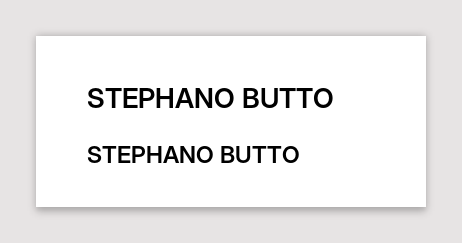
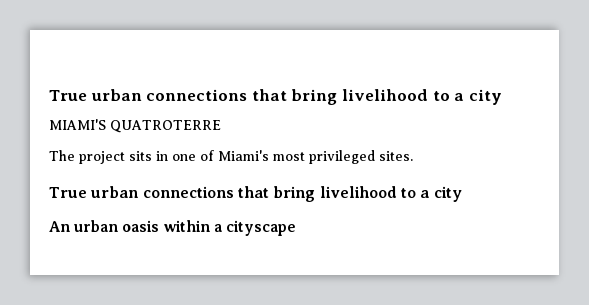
[87,88,335,108] [87,146,301,163] STEPHANO BUTTO // STEPHANO BUTTO -> [49,89,502,105] [49,119,221,133] [49,150,413,164] [49,186,462,202] [49,220,296,236] True urban connections that bring livelihood to a city // MIAMI'S QUATROTERRE // The project sits in one of Miami's most privileged sites. // True urban connections that bring livelihood to a city // An urban oasis within a cityscape

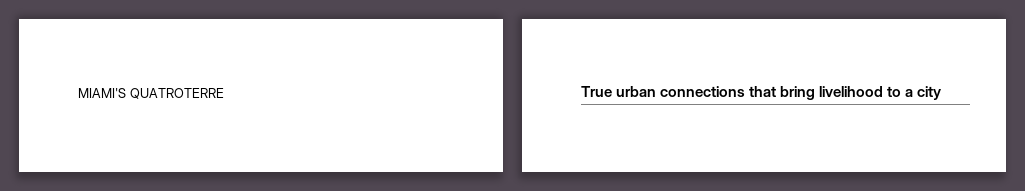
[49,89,502,105] [49,119,221,133] [49,150,413,164] [49,186,462,202] [49,220,296,236] True urban connections that bring livelihood to a city // MIAMI'S QUATROTERRE // The project sits in one of Miami's most privileged sites. // True urban connections that bring livelihood to a city // An urban oasis within a cityscape -> [78,88,224,99] [581,86,942,100] MIAMI'S QUATROTERRE // True urban connections that bring livelihood to a city

